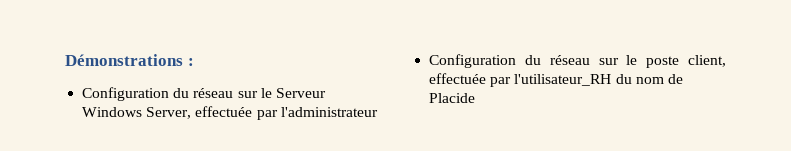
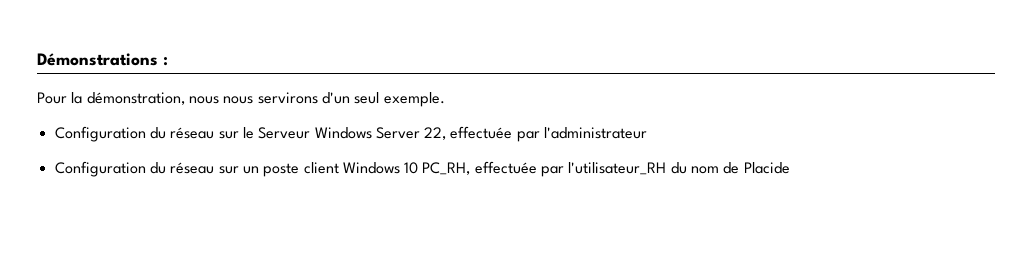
(194, 62) none -> [37,92,445,107] // Pour la démonstration, nous nous servirons d'un seul exemple.
[146,107,192,119] Server, -> [375,127,447,140] Server 22,
[626,55,726,68] le poste client, -> [242,162,471,177] un poste client Windows 10 PC_RH,

